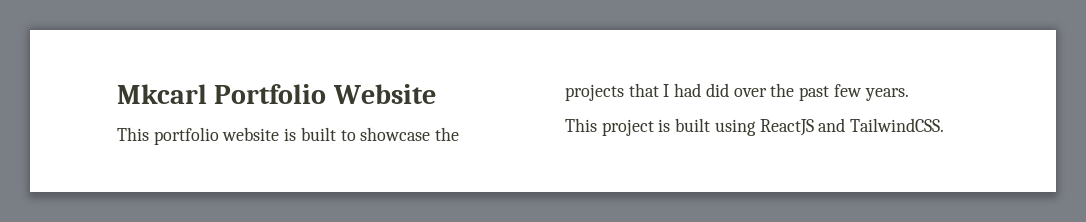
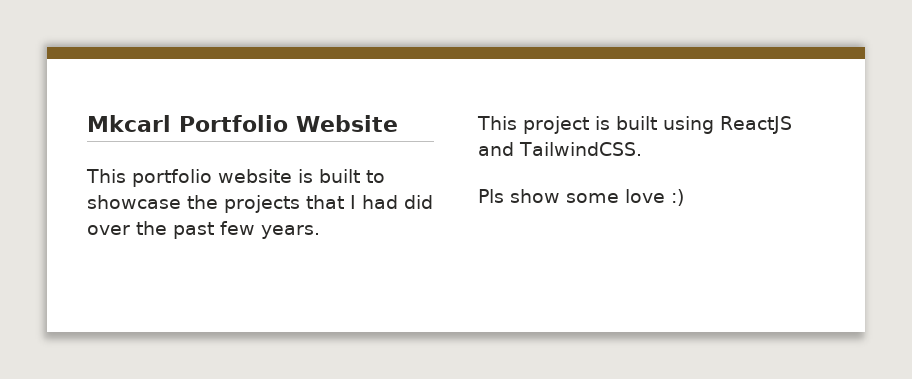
(945, 125) none -> [478,189,684,206] // Pls show some love :)

